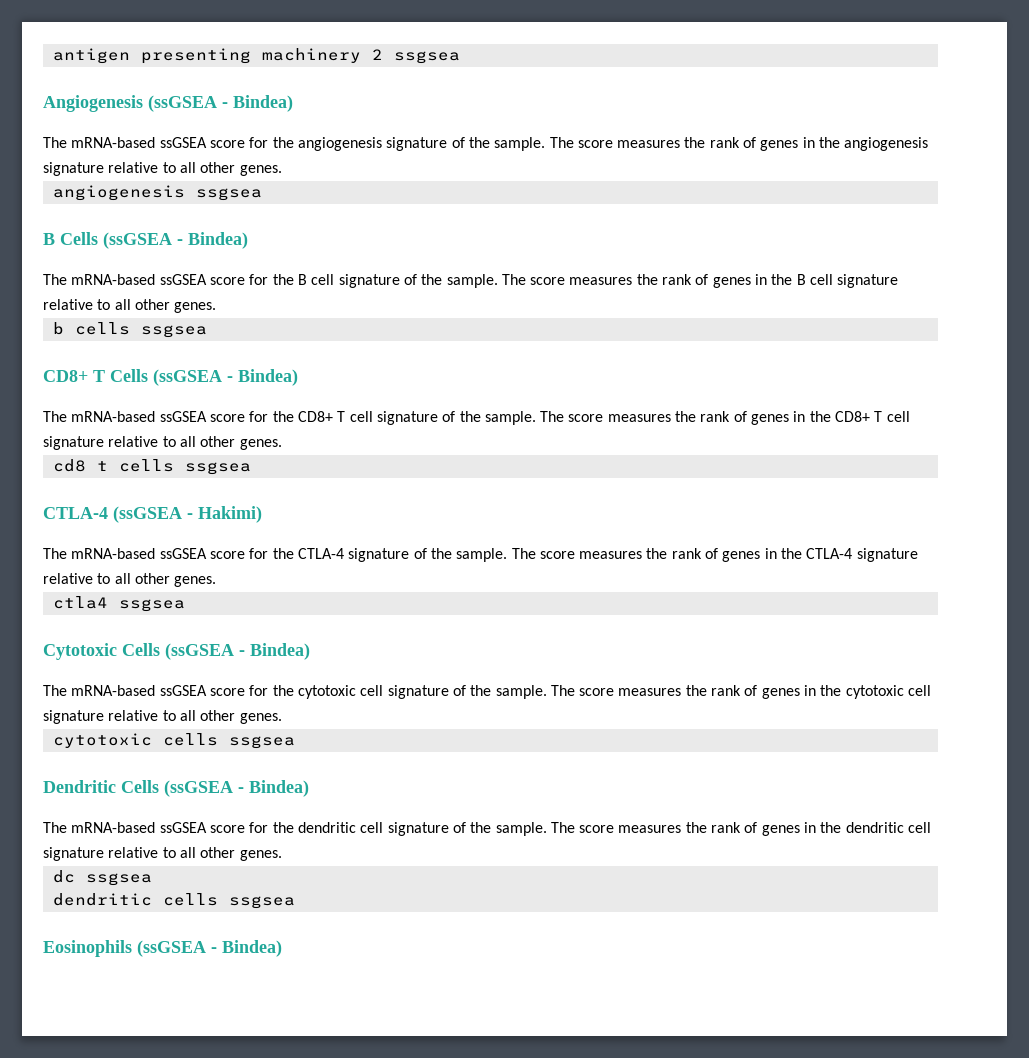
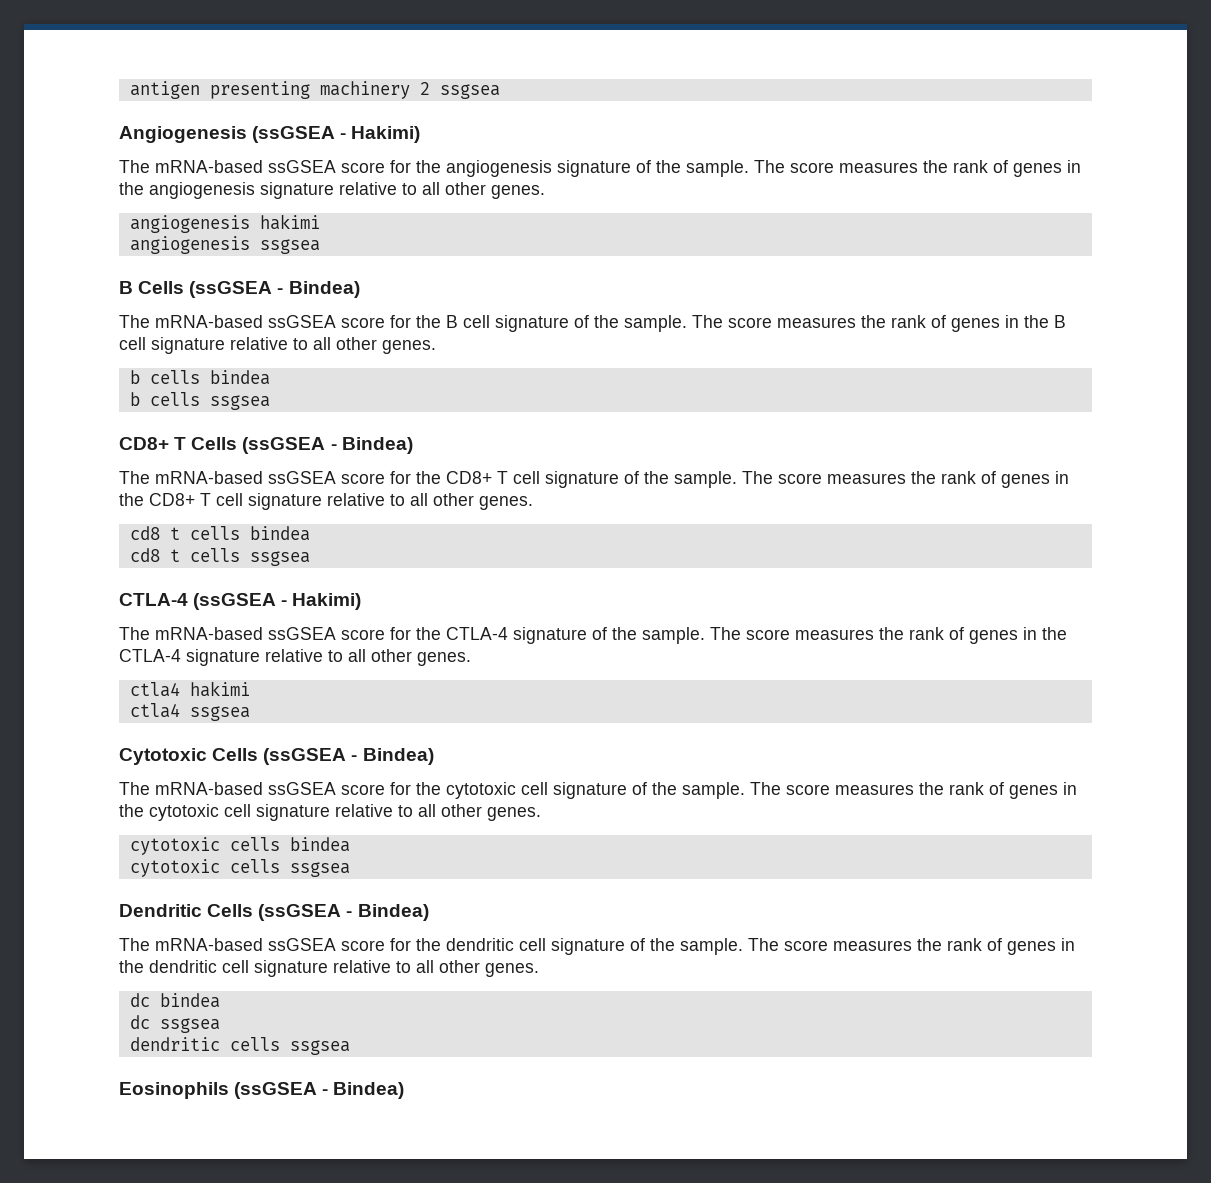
[233,95,293,112] Bindea) -> [351,126,421,143] Hakimi)
(282, 170) none -> [129,214,320,233] // angiogenesis hakimi
(217, 307) none -> [129,370,270,385] // b cells bindea
(282, 444) none -> [129,526,310,541] // cd8 t cells bindea
(217, 581) none -> [129,681,250,697] // ctla4 hakimi
(282, 718) none -> [129,837,350,855] // cytotoxic cells bindea
(282, 855) none -> [129,993,220,1008] // dc bindea

